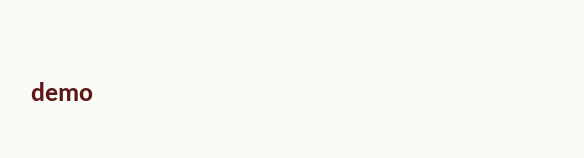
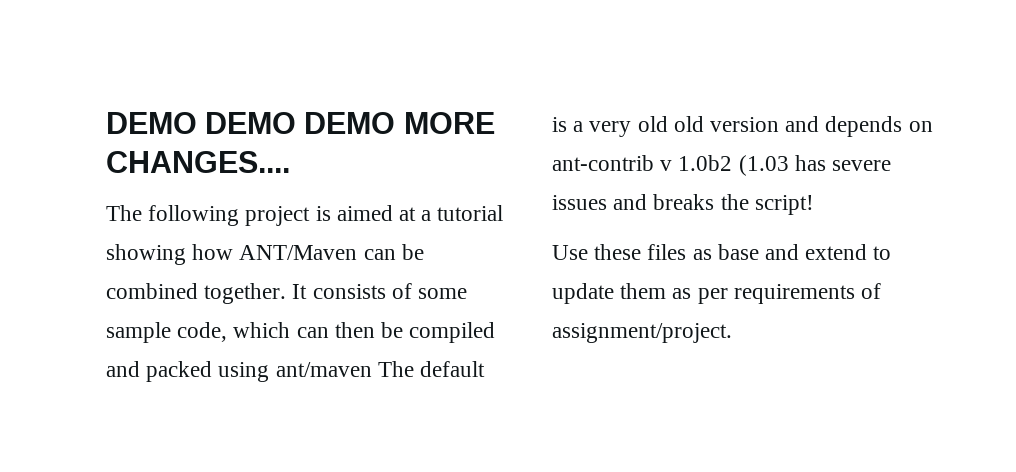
[31,82,93,101] demo -> [106,112,495,134] [106,151,290,173] [106,205,504,226] [106,244,424,265] [106,283,468,304] [106,322,496,343] [106,361,486,382] [552,116,933,137] [552,155,892,176] [552,194,814,215] [552,244,892,260] [552,283,882,304] [552,323,732,343] DEMO DEMO DEMO MORE CHANGES.... // The following project is aimed at a tutorial showing how ANT/Maven can be combined together. It consists of some sample code, which can then be compiled and packed using ant/maven The default is a very old old version and depends on ant-contrib v 1.0b2 (1.03 has severe issues and breaks the script! // Use these files as base and extend to update them as per requirements of assignment/project.

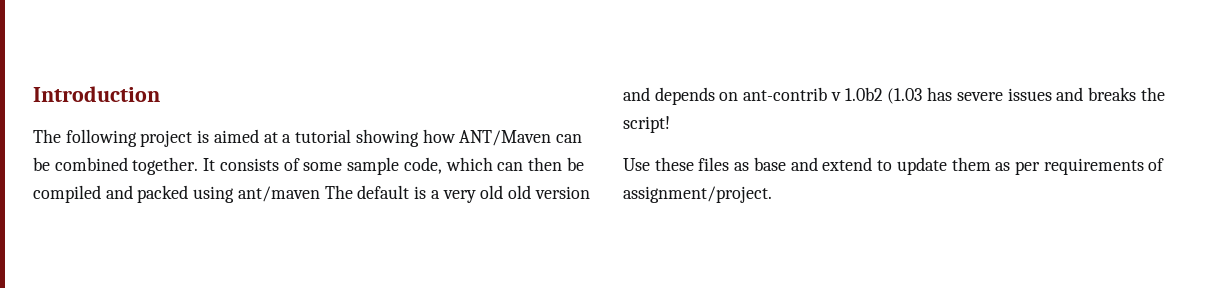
[106,112,495,134] [106,151,290,173] DEMO DEMO DEMO MORE CHANGES.... -> [33,86,160,102] Introduction

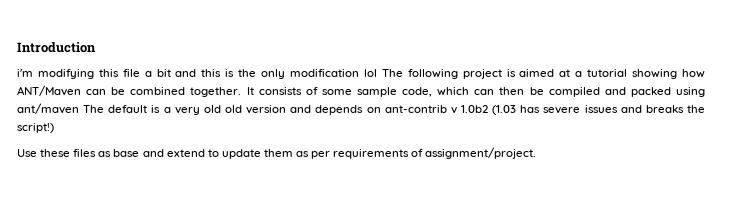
(160, 94) none -> [17,69,377,79] i'm modifying this file a bit and this is the only modification lol
[623,116,670,133] script! -> [17,123,54,133] script!)

